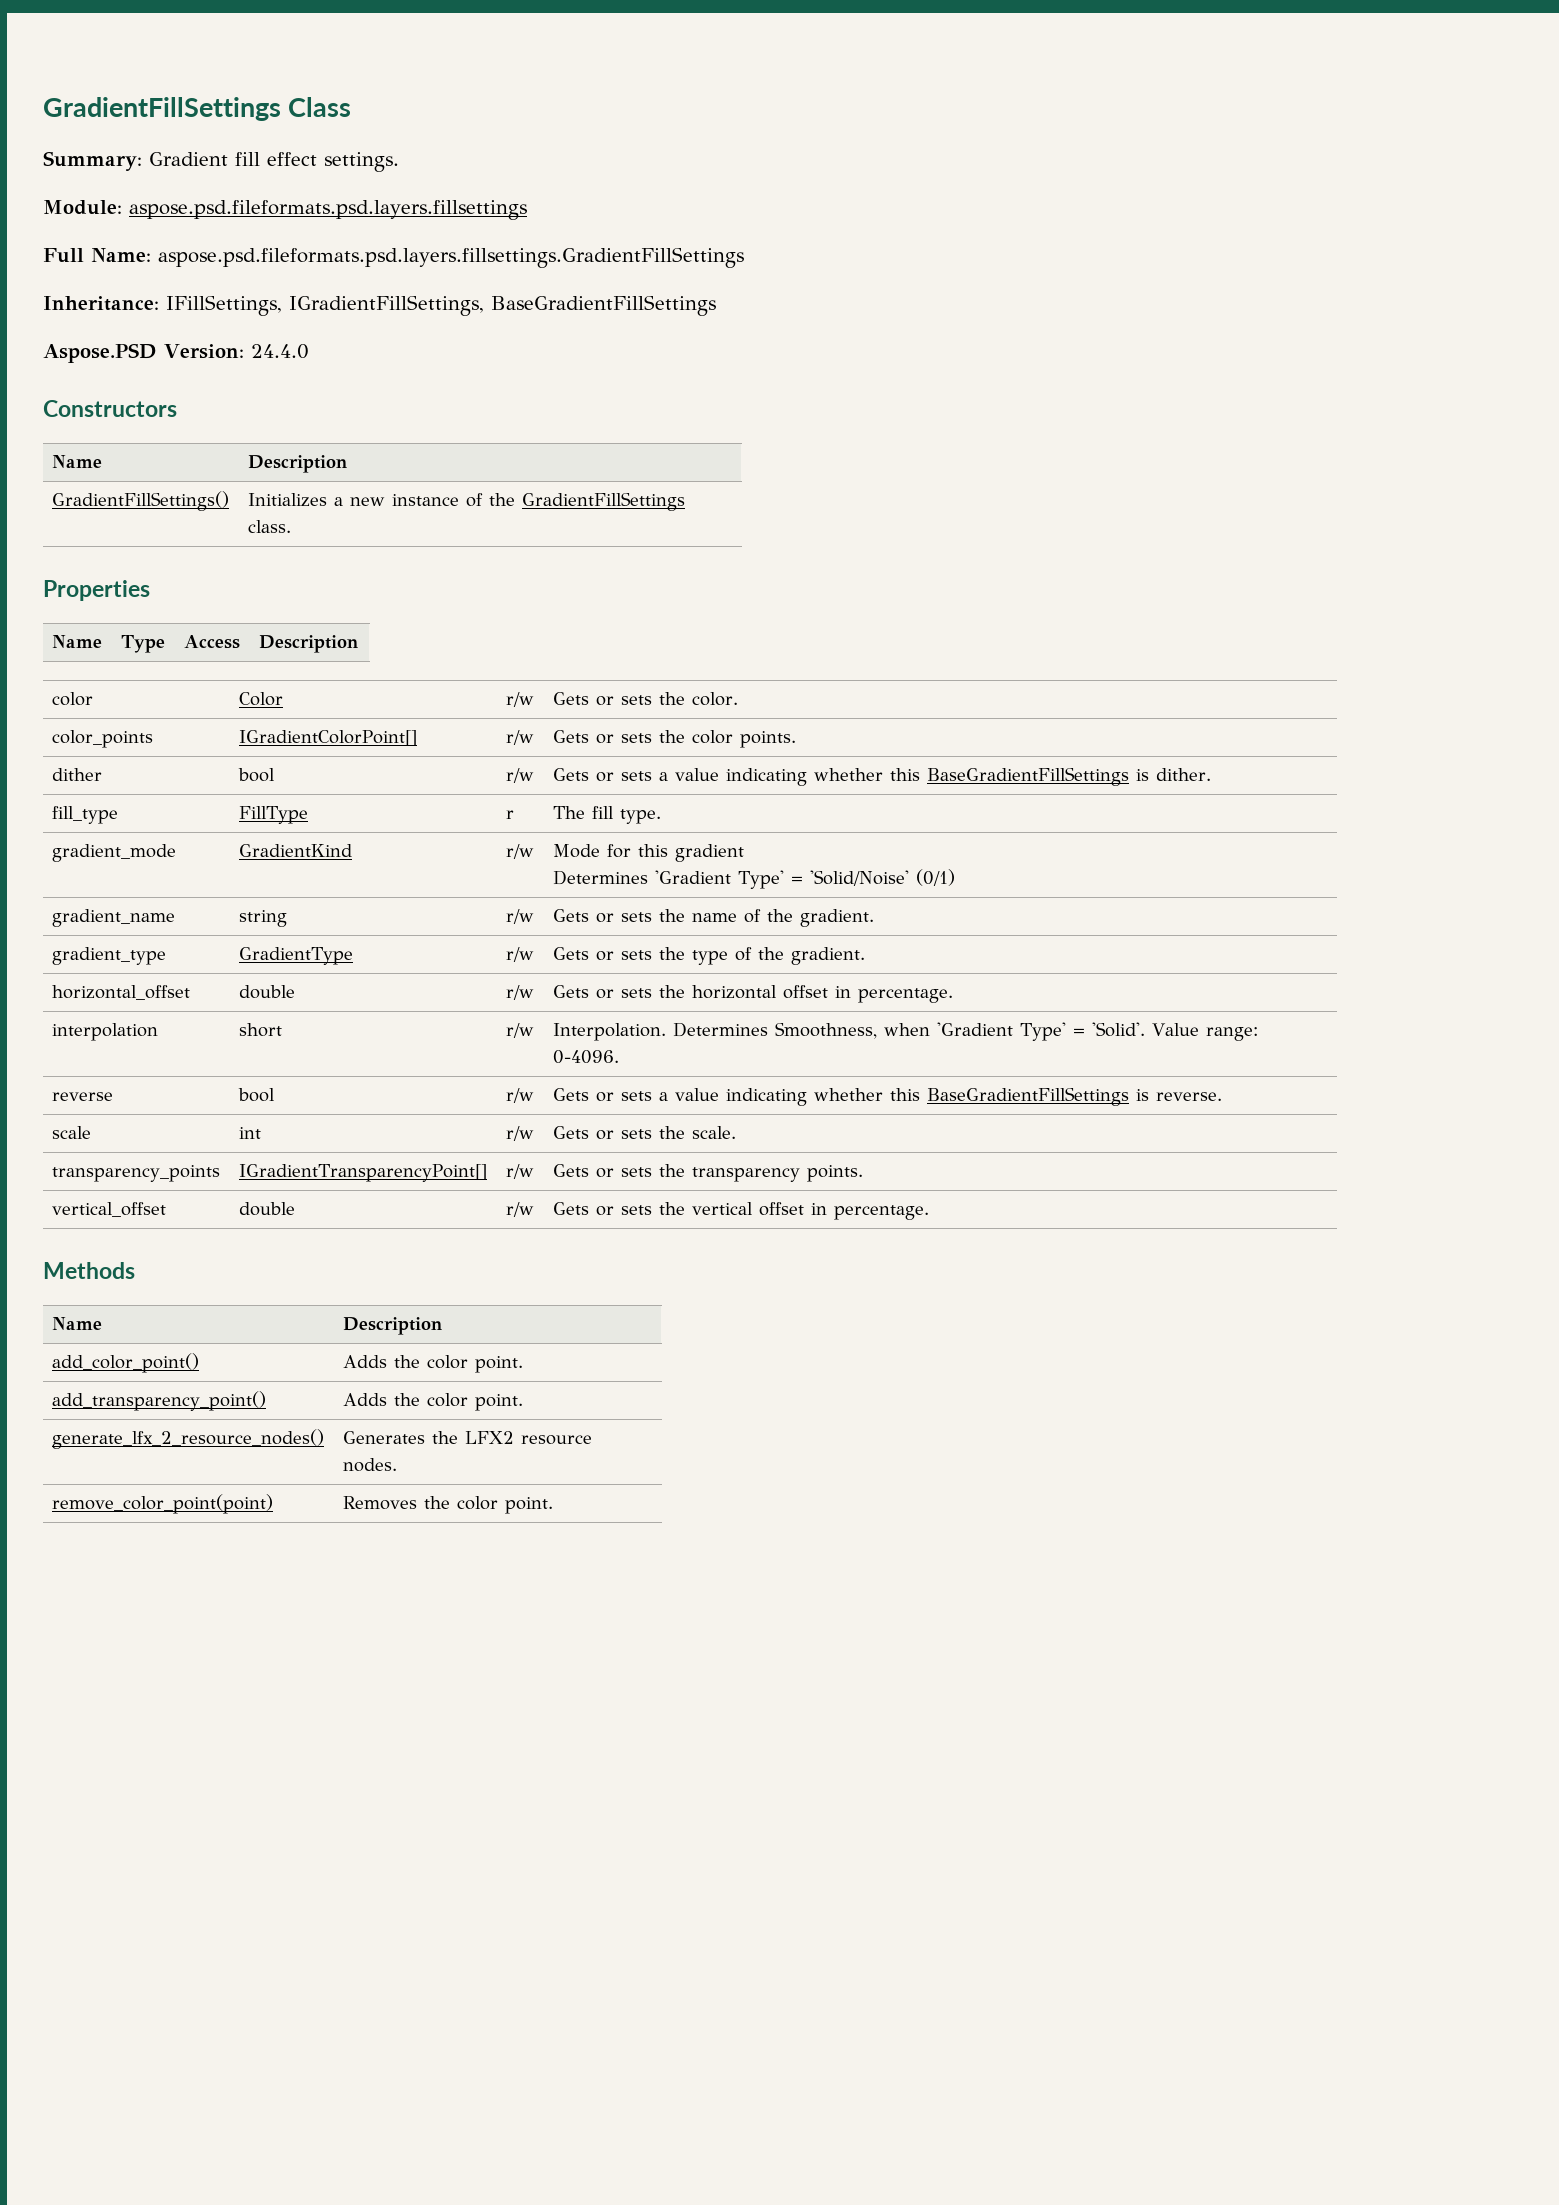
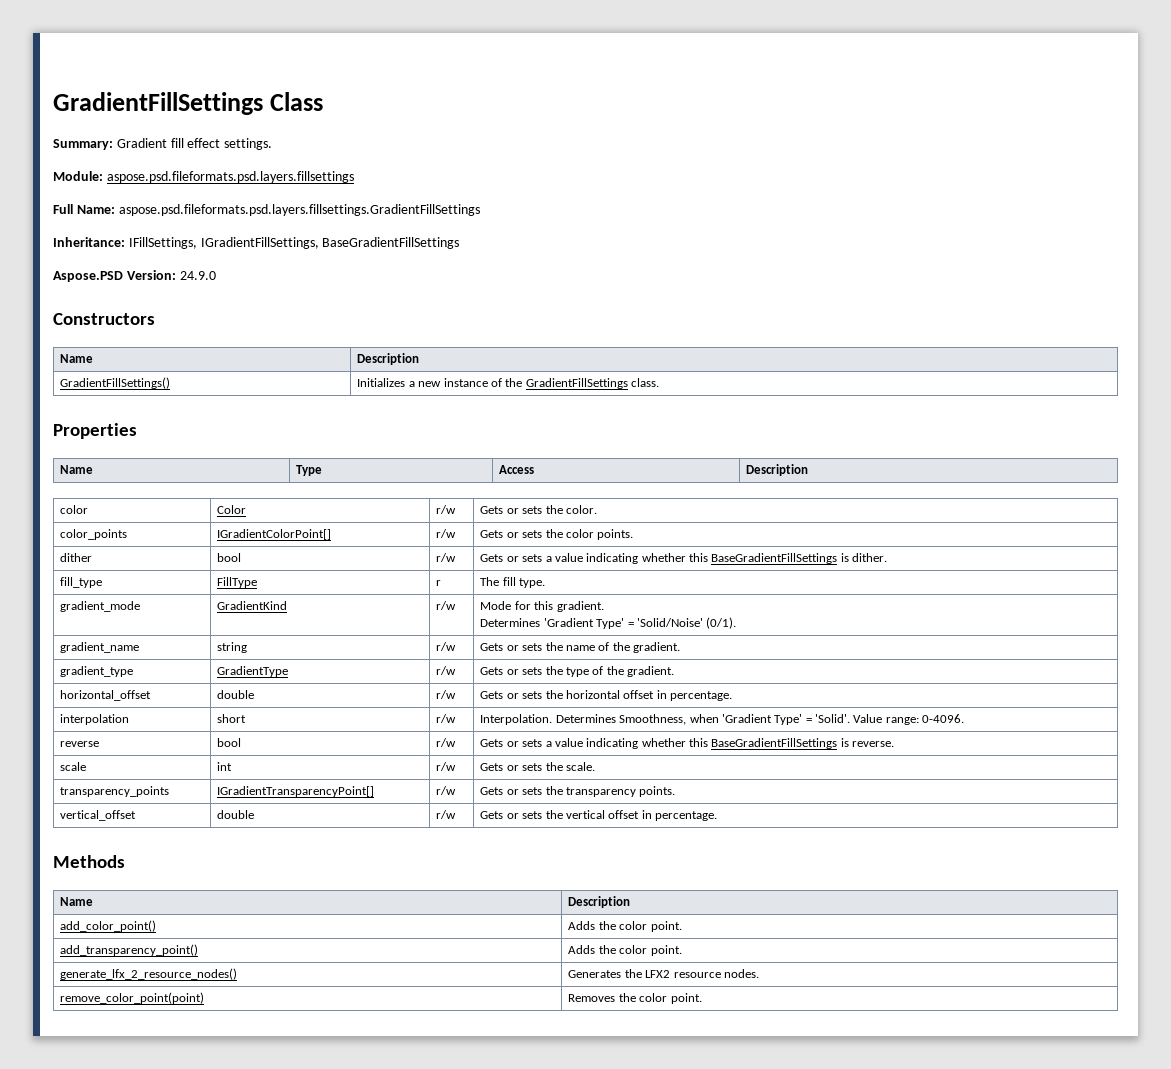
[250,344,309,359] 24.4.0 -> [179,271,216,280] 24.9.0
[675,844,745,862] gradient -> [556,601,604,612] gradient.
[916,869,956,886] (0/1) -> [706,617,737,629] (0/1).

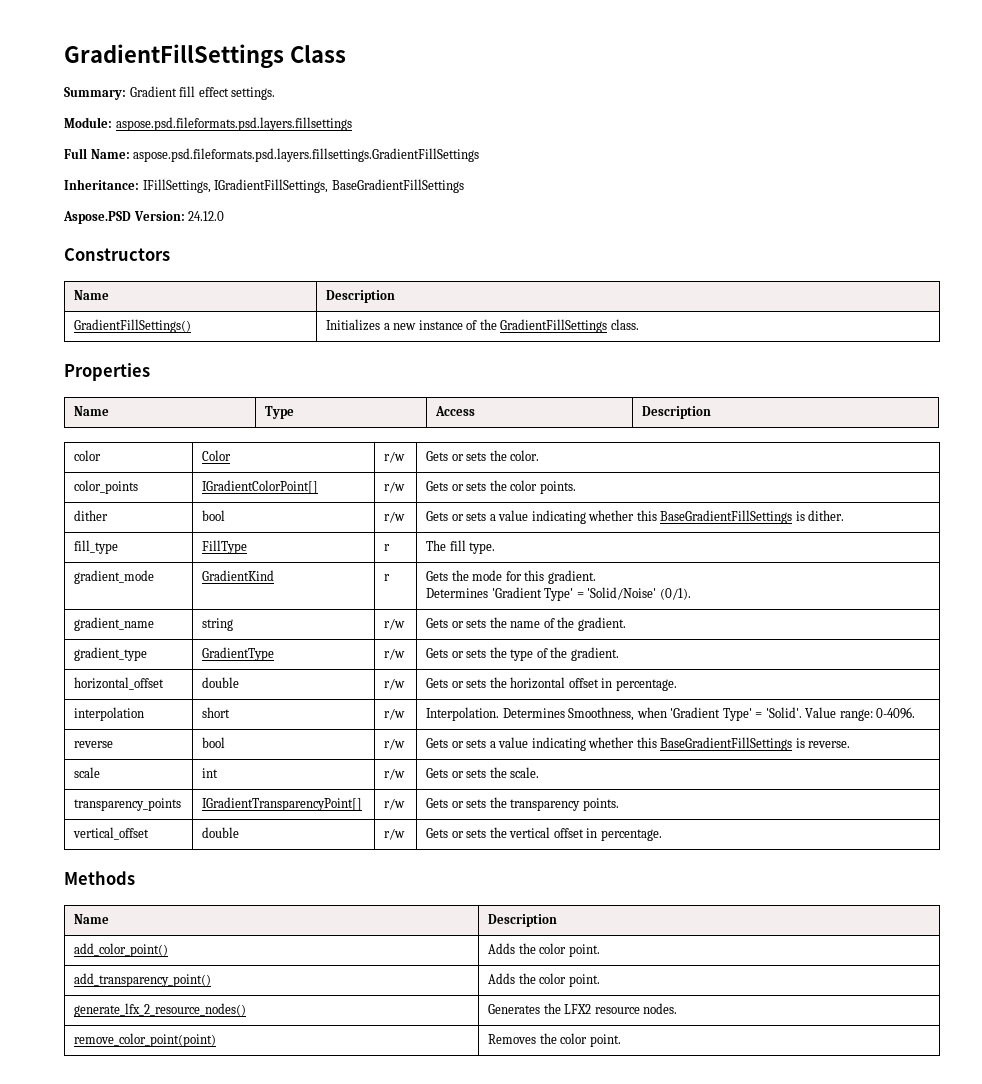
[179,271,216,280] 24.9.0 -> [188,211,225,221] 24.12.0
[436,601,457,610] [480,601,512,610] r/w | Mode -> [384,574,391,581] [426,570,503,581] r | Gets the mode

